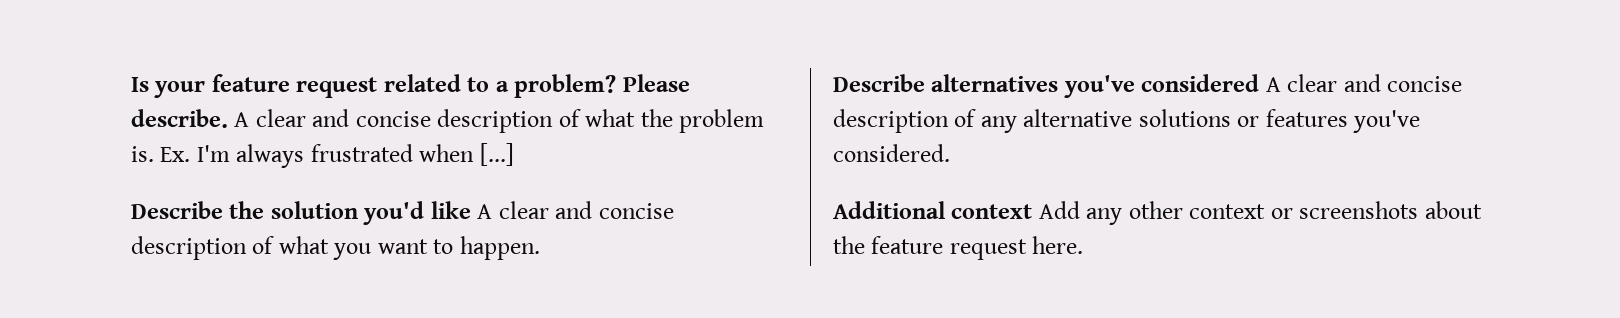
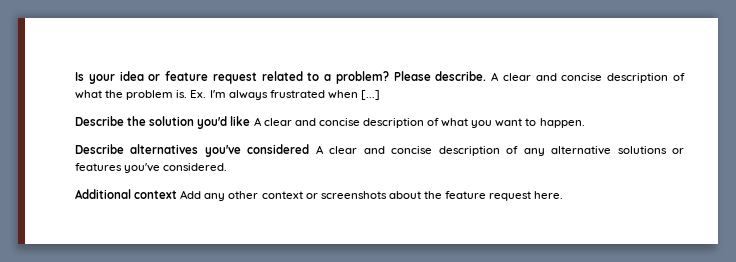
(206, 89) none -> [119,71,161,81] idea or

